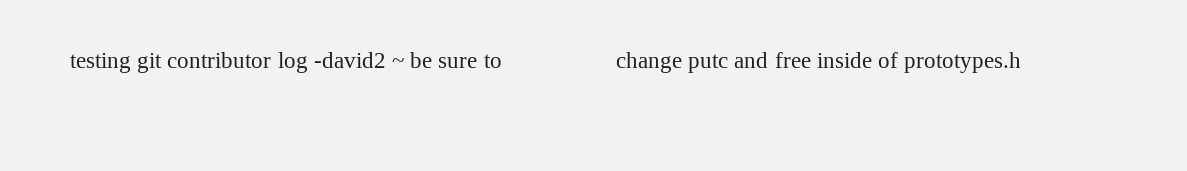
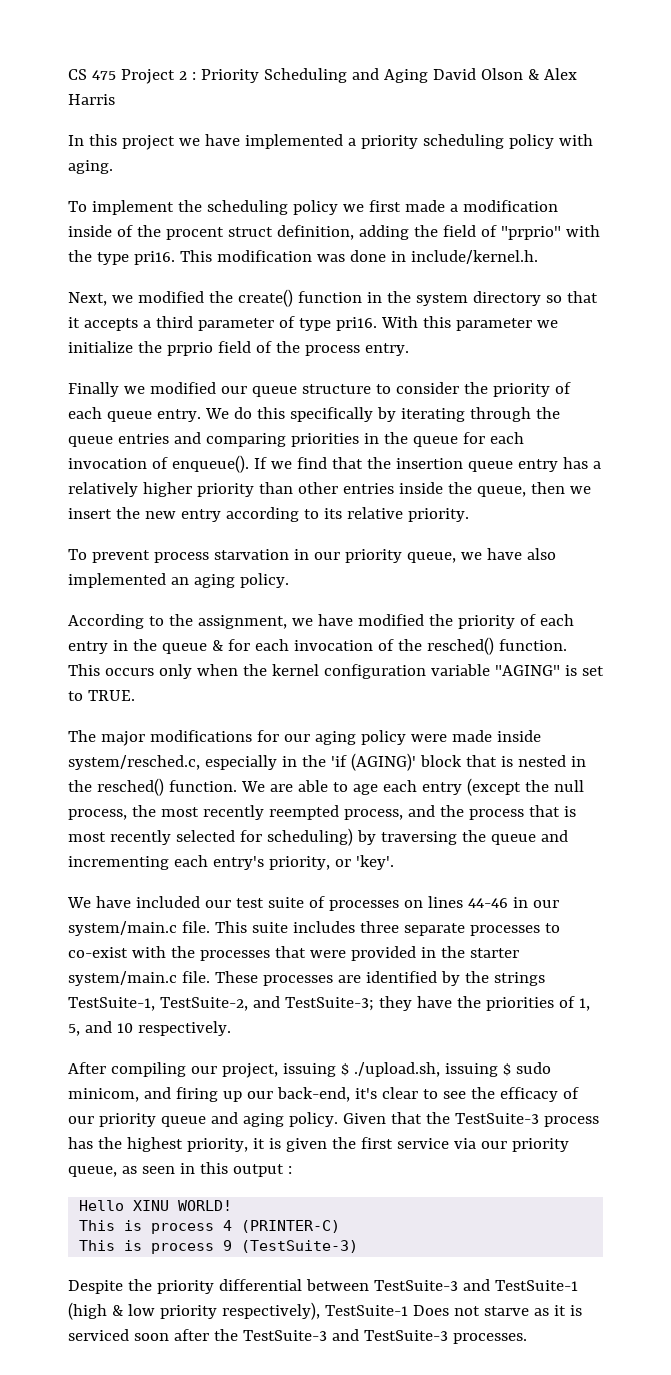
[70,52,1022,73] testing git contributor log -david2 ~ be sure to change putc and free inside of prototypes.h -> [68,68,577,84] [68,94,115,105] [68,134,593,150] [68,160,113,174] [68,200,558,215] [68,225,600,240] [68,250,538,265] [68,289,598,307] [68,316,558,331] [68,341,409,356] [68,382,571,397] [68,407,560,422] [68,432,524,447] [68,455,601,473] [68,482,591,497] [68,507,469,522] [68,548,556,563] [68,573,289,588] [68,614,574,629] [68,637,567,655] [68,664,604,679] [68,690,135,701] [68,730,541,746] [68,753,586,771] [68,778,584,796] [68,805,576,820] [68,828,568,846] [68,855,394,870] [67,896,559,911] [68,921,560,936] [68,946,519,961] [68,971,545,986] [68,996,590,1011] [68,1021,231,1036] [68,1062,551,1078] [68,1087,579,1102] [68,1112,599,1127] [68,1137,569,1152] [68,1162,292,1177] [79,1200,233,1211] [79,1220,341,1234] [79,1240,359,1254] [68,1279,578,1294] [68,1302,582,1320] [68,1329,527,1344] CS 475 Project 2 : Priority Scheduling and Aging David Olson & Alex Harris // In this project we have implemented a priority scheduling policy with aging. // To implement the scheduling policy we first made a modification inside of the procent struct definition, adding the field of "prprio" with the type pri16. This modification was done in include/kernel.h. // Next, we modified the create() function in the system directory so that it accepts a third parameter of type pri16. With this parameter we initialize the prprio field of the process entry. // Finally we modified our queue structure to consider the priority of each queue entry. We do this specifically by iterating through the queue entries and comparing priorities in the queue for each invocation of enqueue(). If we find that the insertion queue entry has a relatively higher priority than other entries inside the queue, then we insert the new entry according to its relative priority. // To prevent process starvation in our priority queue, we have also implemented an aging policy. // According to the assignment, we have modified the priority of each entry in the queue & for each invocation of the resched() function. This occurs only when the kernel configuration variable "AGING" is set to TRUE. // The major modifications for our aging policy were made inside system/resched.c, especially in the 'if (AGING)' block that is nested in the resched() function. We are able to age each entry (except the null process, the most recently reempted process, and the process that is most recently selected for scheduling) by traversing the queue and incrementing each entry's priority, or 'key'. // We have included our test suite of processes on lines 44-46 in our system/main.c file. This suite includes three separate processes to co-exist with the processes that were provided in the starter system/main.c file. These processes are identified by the strings TestSuite-1, TestSuite-2, and TestSuite-3; they have the priorities of 1, 5, and 10 respectively. // After compiling our project, issuing $ ./upload.sh, issuing $ sudo minicom, and firing up our back-end, it's clear to see the efficacy of our priority queue and aging policy. Given that the TestSuite-3 process has the highest priority, it is given the first service via our priority queue, as seen in this output : // Hello XINU WORLD! // This is process 4 (PRINTER-C) // This is process 9 (TestSuite-3) // Despite the priority differential between TestSuite-3 and TestSuite-1 (high & low priority respectively), TestSuite-1 Does not starve as it is serviced soon after the TestSuite-3 and TestSuite-3 processes.

